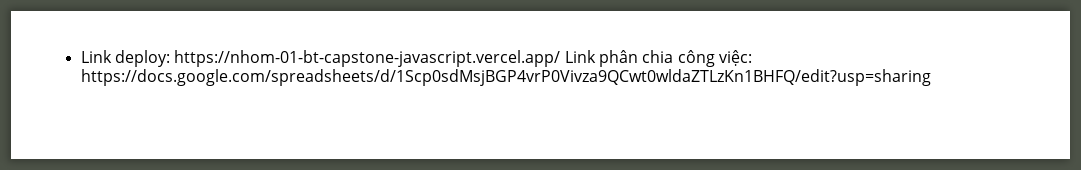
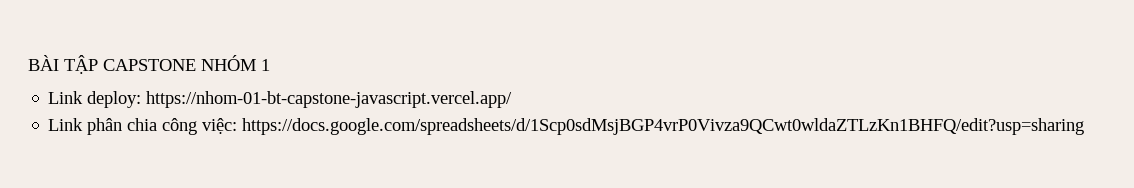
(80, 56) none -> [28,55,270,74] BÀI TẬP CAPSTONE NHÓM 1 //
(561, 58) none -> (513, 99) //

